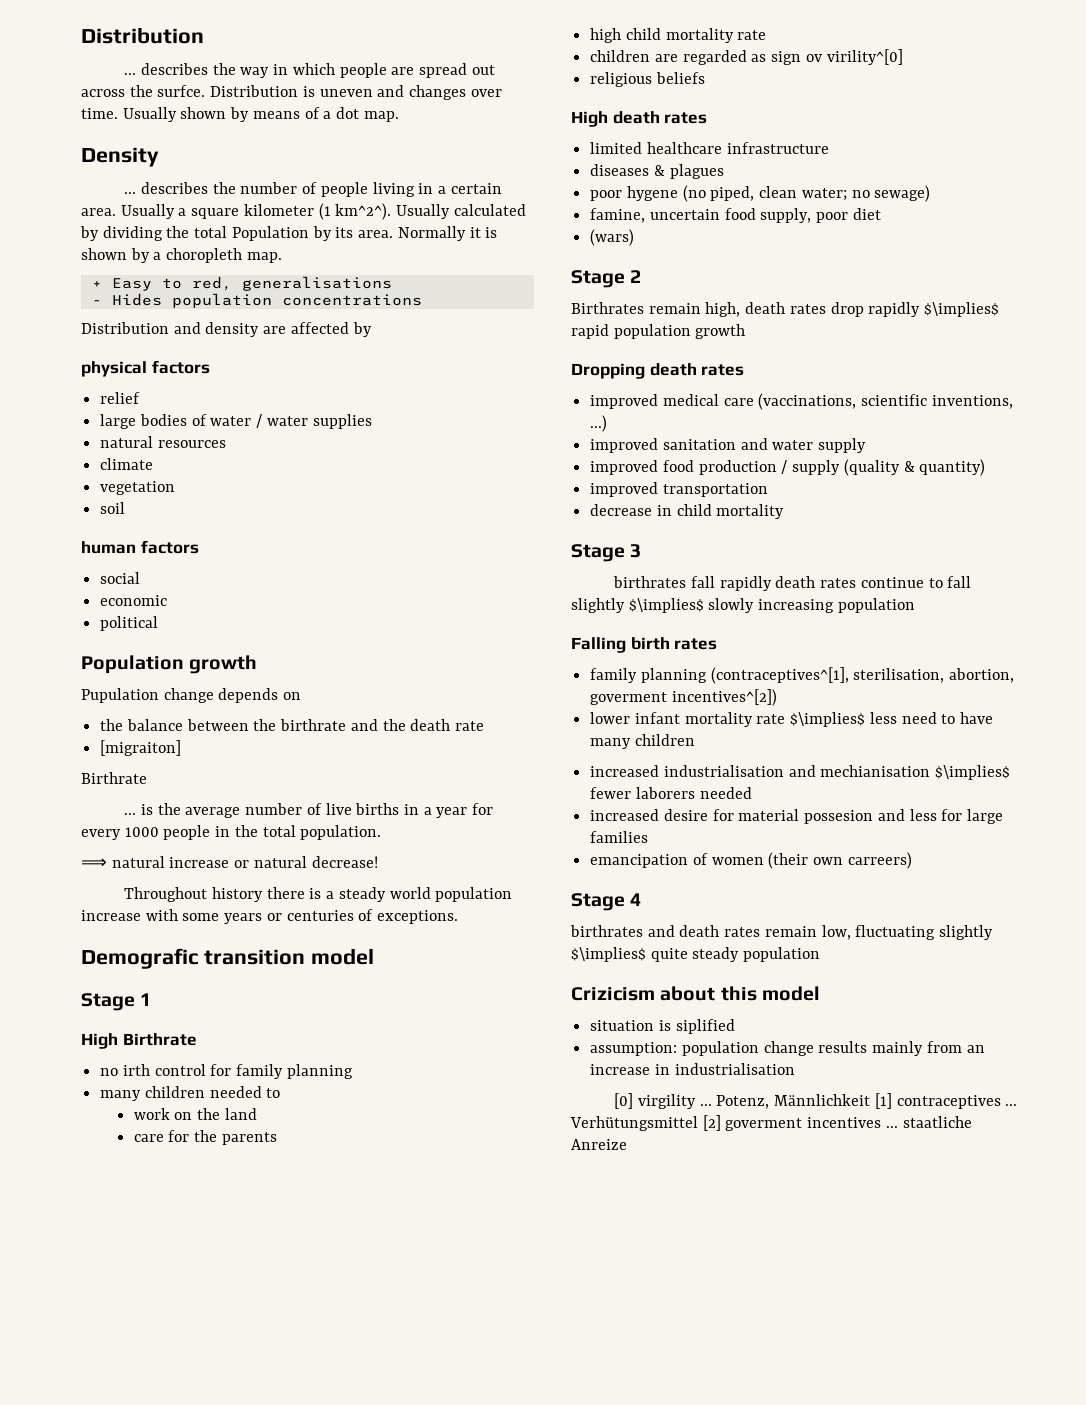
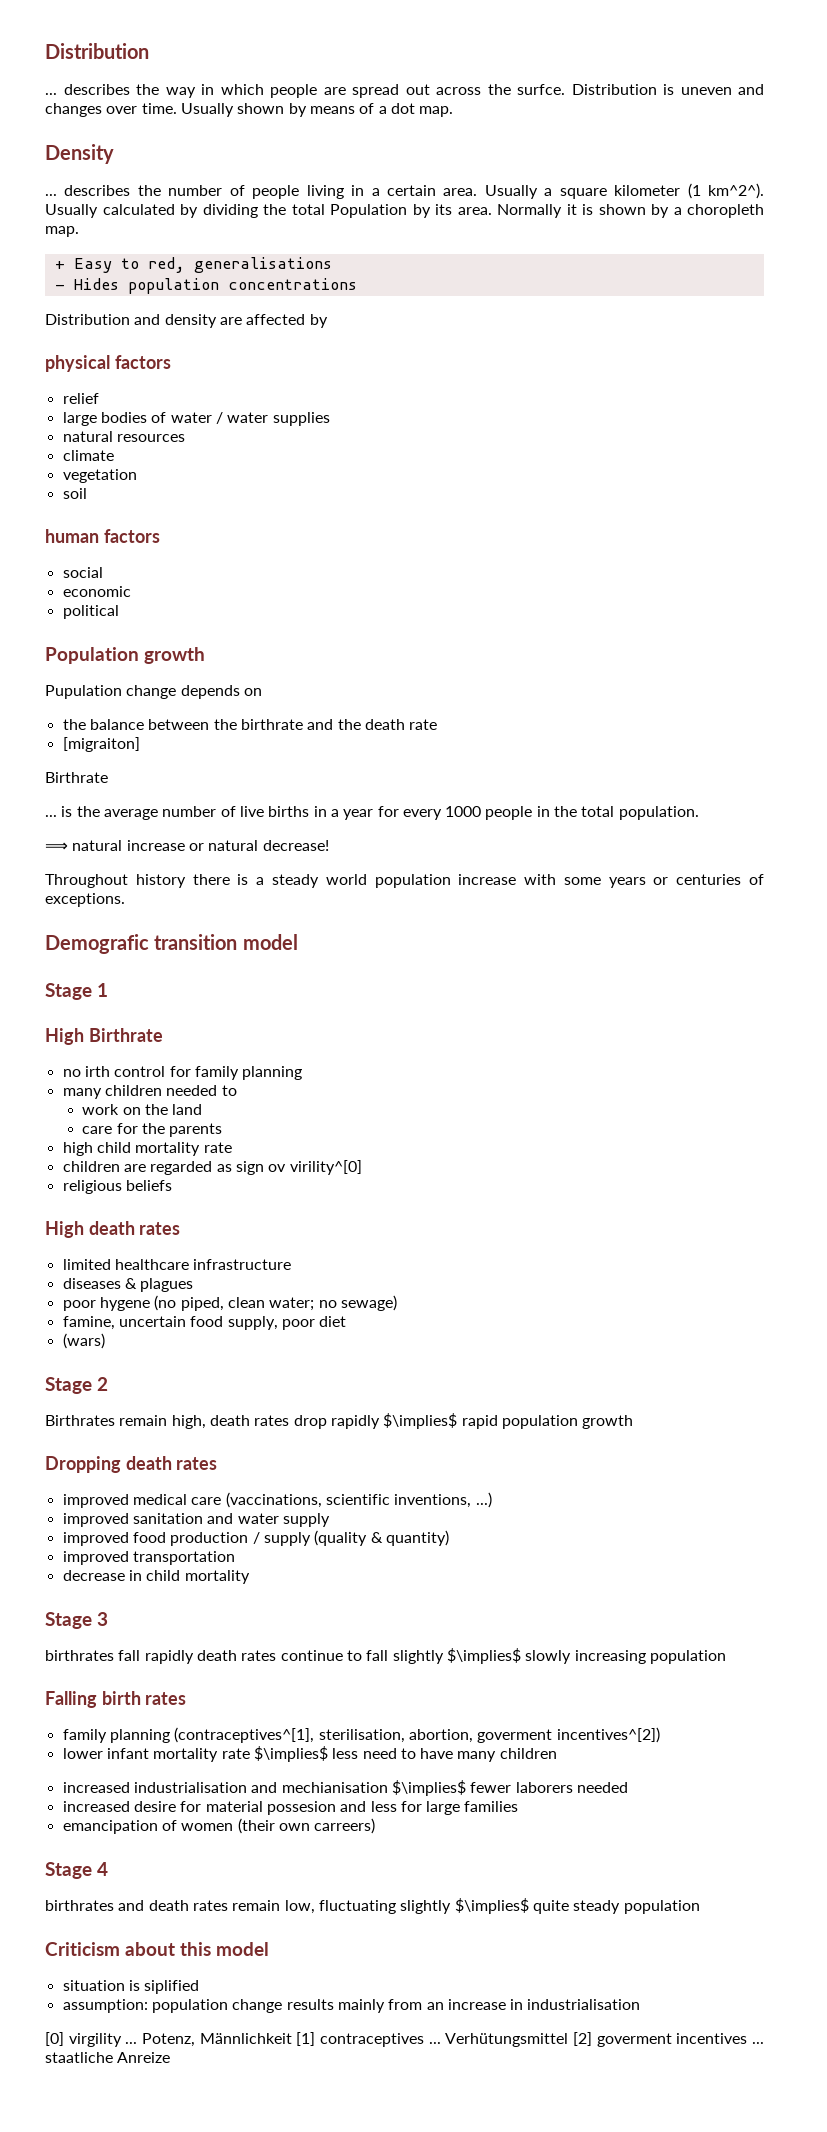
[571,987,655,1001] Crizicism -> [45,1942,120,1956] Criticism

